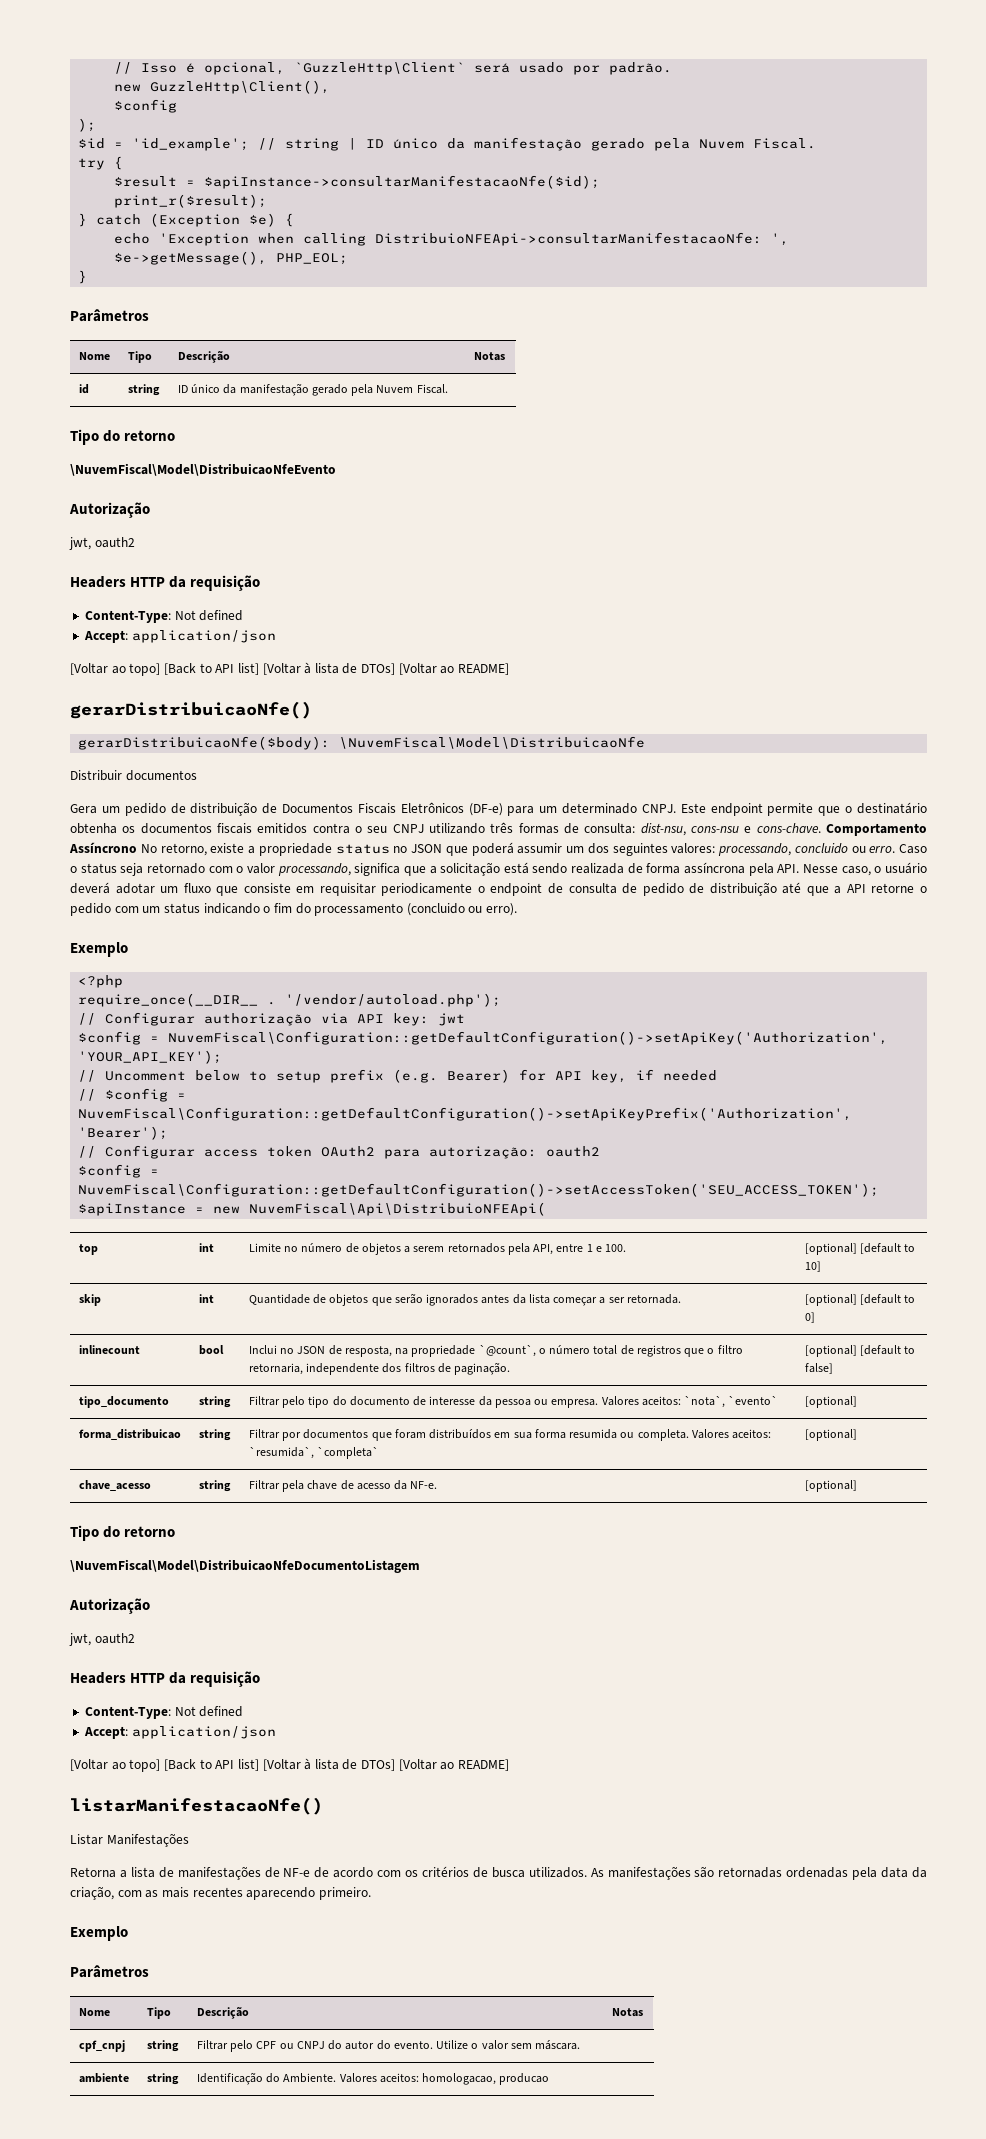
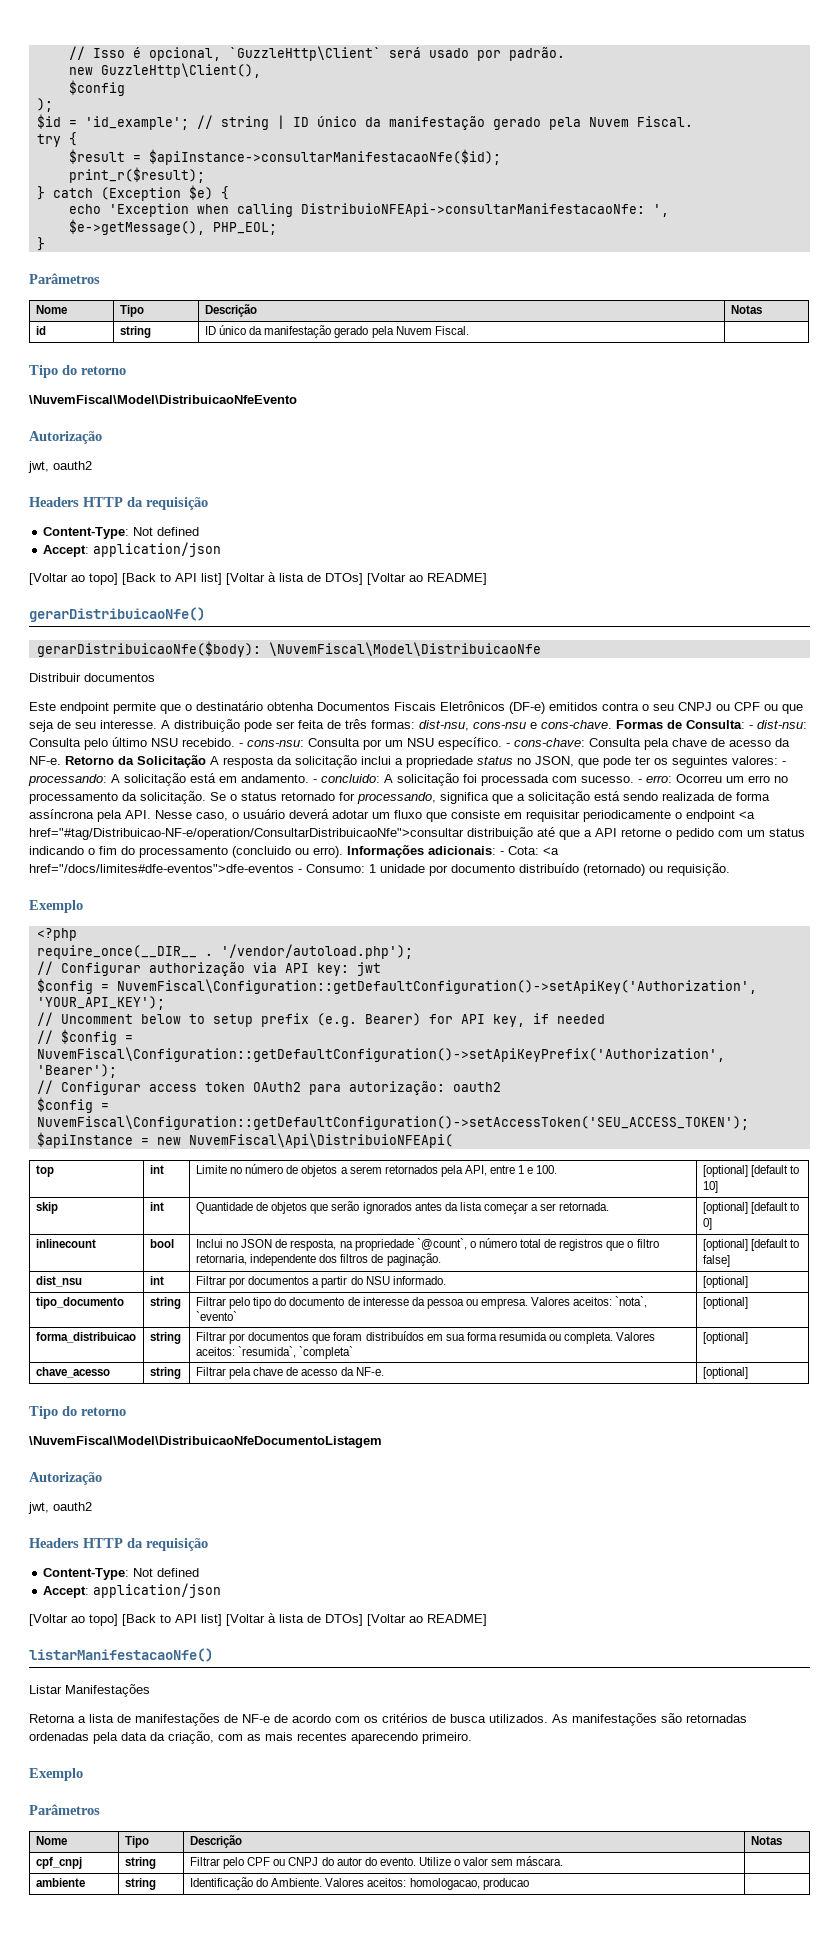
[70,802,676,816] Gera um pedido de distribuição de Documentos Fiscais Eletrônicos (DF-e) para um determinado CNPJ. -> (155, 677) none
[122,823,253,834] os documentos fiscais -> [317,701,545,714] Documentos Fiscais Eletrônicos (DF-e)
[429,822,928,836] [69,842,927,856] [70,863,275,876] utilizando três formas de consulta: dist-nsu, cons-nsu e cons-chave. Comportamento Assíncrono No retorno, existe a propriedade status no JSON que poderá assumir um dos seguintes valores: processando, concluido ou erro. Caso o status seja retornado com o valor -> [716,702,803,714] [29,719,807,732] [29,737,790,750] [29,755,786,768] [28,773,788,786] [29,791,355,804] ou CPF ou que seja de seu interesse. A distribuição pode ser feita de três formas: dist-nsu, cons-nsu e cons-chave. Formas de Consulta: - dist-nsu: Consulta pelo último NSU recebido. - cons-nsu: Consulta por um NSU específico. - cons-chave: Consulta pela chave de acesso da NF-e. Retorno da Solicitação A resposta da solicitação inclui a propriedade status no JSON, que pode ter os seguintes valores: - processando: A solicitação está em andamento. - concluido: A solicitação foi processada com sucesso. - erro: Ocorreu um erro no processamento da solicitação. Se o status retornado for
[548,883,705,896] de consulta de pedido de -> [739,811,755,819] [29,828,464,840] <a href="#tag/Distribuicao-NF-e/operation/ConsultarDistribuicaoNfe">consultar
(518, 909) none -> [347,845,559,858] [29,863,730,876] Informações adicionais: - Cota: <a href="/docs/limites#dfe-eventos">dfe-eventos - Consumo: 1 unidade por documento distribuído (retornado) ou requisição.
(833, 1368) none -> [35,1276,82,1287] [149,1276,164,1285] [195,1276,446,1288] [702,1276,748,1288] // dist_nsu | int | Filtrar por documentos a partir do NSU informado. | [optional]

